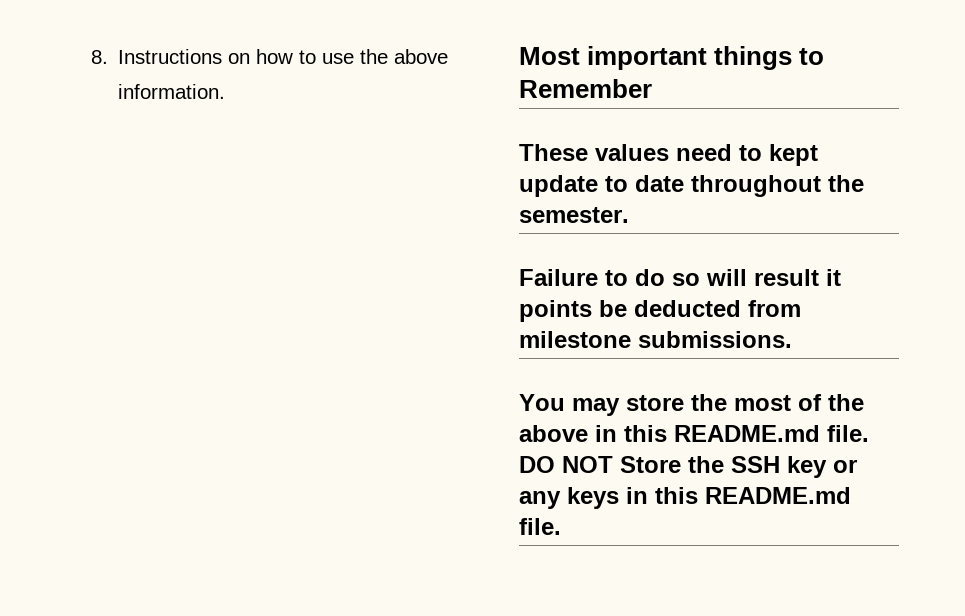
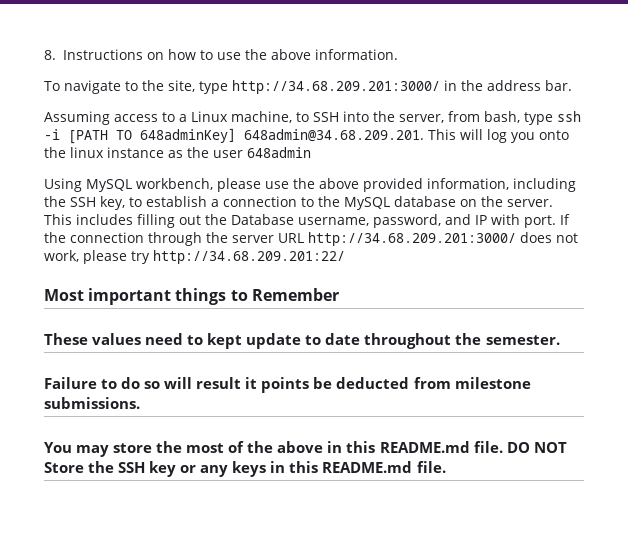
(226, 91) none -> [44,80,572,94] [44,111,581,125] [44,128,569,144] [44,147,311,158] [44,178,576,192] [44,196,553,210] [44,214,570,228] [44,232,578,246] [44,250,345,264] // To navigate to the site, type http://34.68.209.201:3000/ in the address bar. // Assuming access to a Linux machine, to SSH into the server, from bash, type ssh -i [PATH TO 648adminKey] 648admin@34.68.209.201. This will log you onto the linux instance as the user 648admin // Using MySQL workbench, please use the above provided information, including the SSH key, to establish a connection to the MySQL database on the server. This includes filling out the Database username, password, and IP with port. If the connection through the server URL http://34.68.209.201:3000/ does not work, please try http://34.68.209.201:22/

